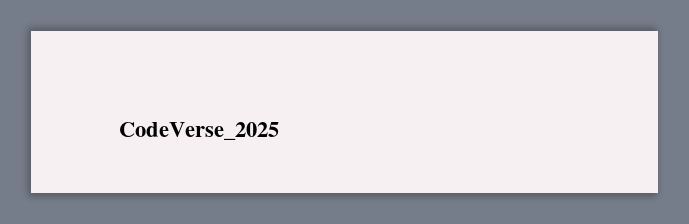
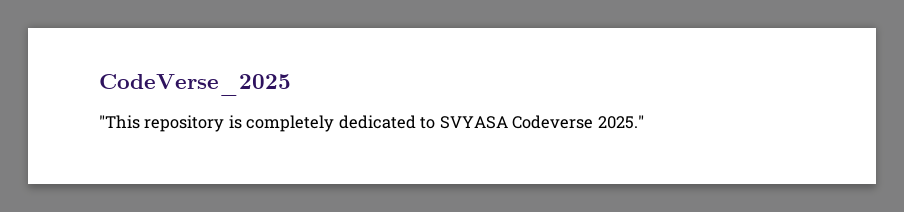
(279, 131) none -> [99,115,644,132] // "This repository is completely dedicated to SVYASA Codeverse 2025."

